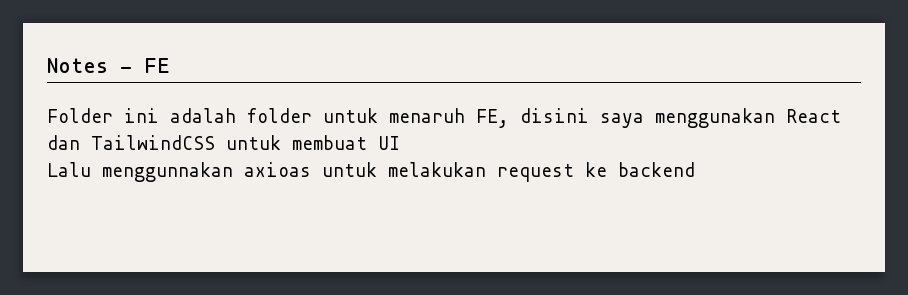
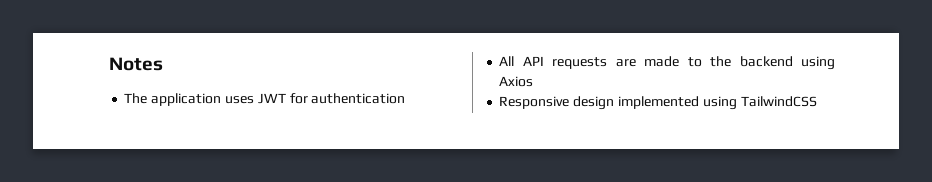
[120,58,170,73] [47,108,841,128] [47,135,400,150] [47,162,695,182] - FE // Folder ini adalah folder untuk menaruh FE, disini saya menggunakan React dan TailwindCSS untuk membuat UI // Lalu menggunnakan axioas untuk melakukan request ke backend -> [124,93,406,106] [499,56,835,70] [499,76,534,87] [499,96,817,110] // The application uses JWT for authentication // All API requests are made to the backend using Axios // Responsive design implemented using TailwindCSS

